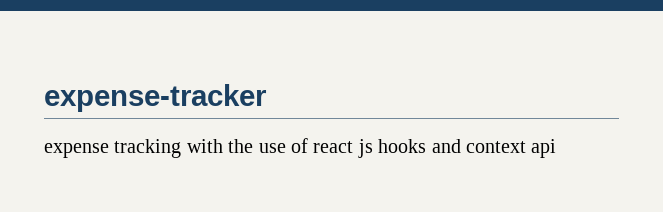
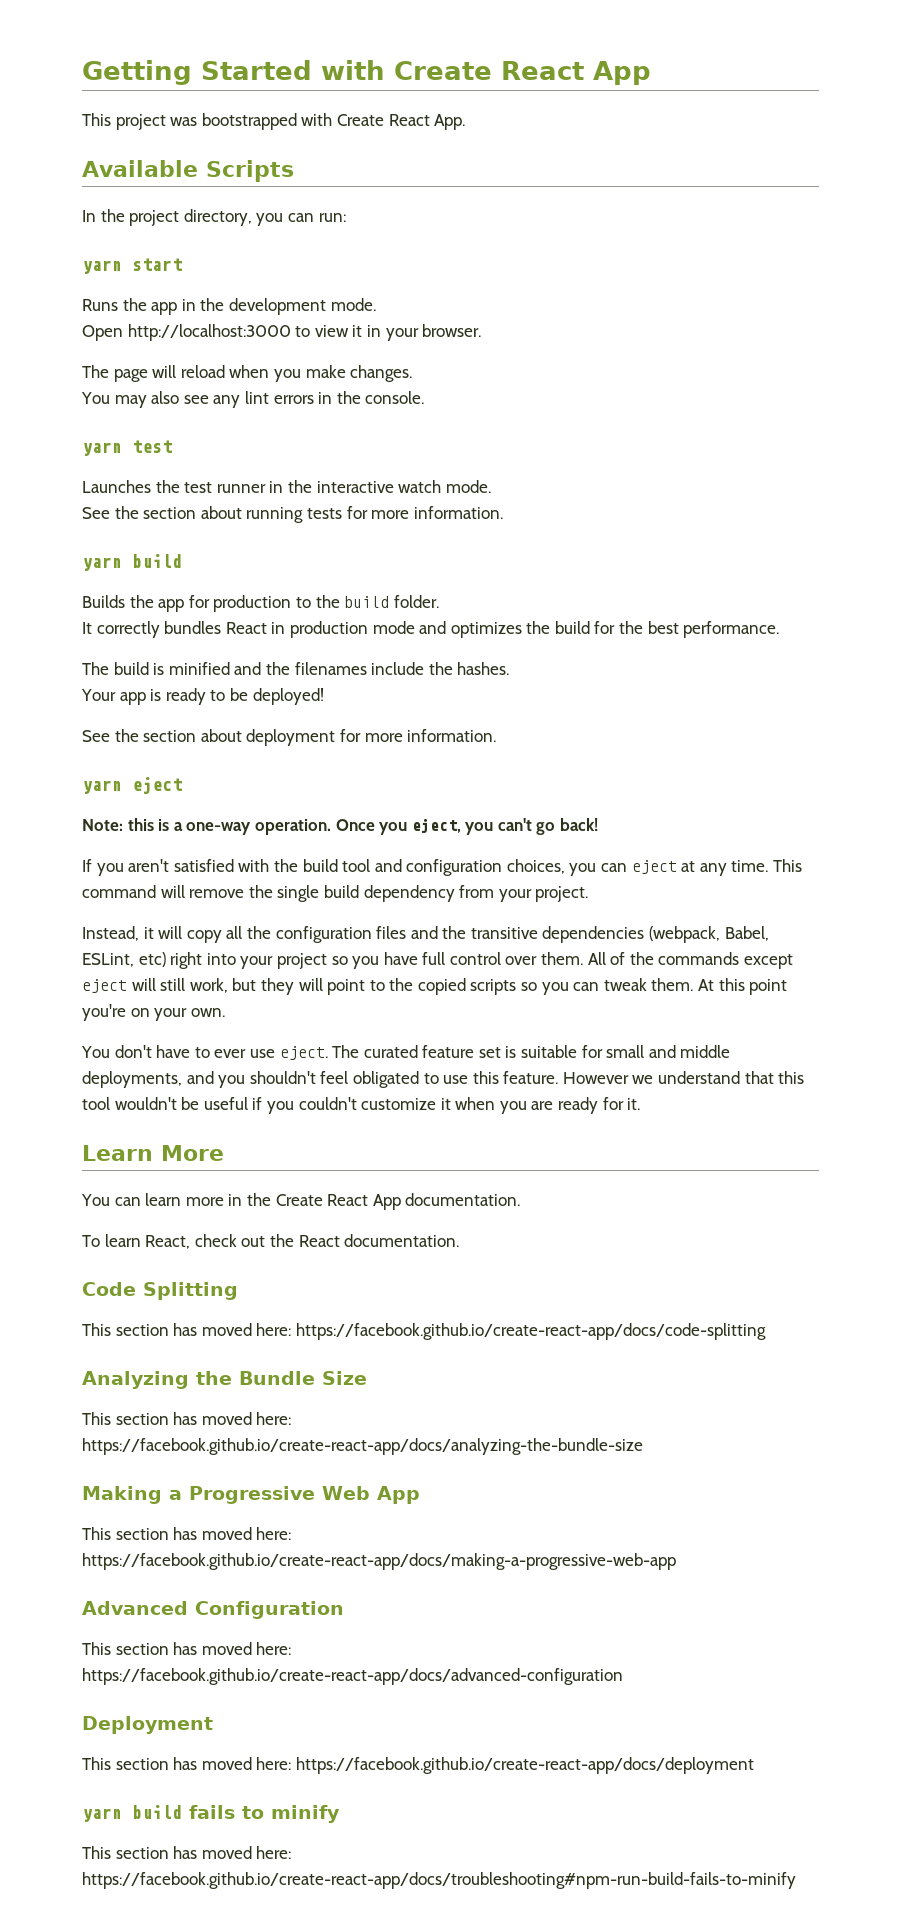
[44,84,267,112] [44,138,557,158] expense-tracker // expense tracking with the use of react js hooks and context api -> [82,60,651,85] [82,113,466,130] [82,160,294,182] [82,209,346,226] [82,258,182,274] [82,298,376,315] [82,324,482,341] [82,365,413,382] [81,391,425,408] [82,440,172,456] [82,480,491,493] [82,506,503,523] [82,554,182,571] [82,595,439,612] [82,621,780,638] [82,662,510,675] [81,688,324,705] [82,729,497,746] [82,777,182,794] [82,818,599,835] [82,859,803,876] [82,885,589,902] [82,926,769,943] [82,952,794,969] [82,978,788,995] [82,1004,225,1021] [81,1045,731,1060] [82,1071,805,1088] [82,1097,641,1114] [82,1145,224,1161] [81,1193,521,1210] [82,1234,460,1249] [82,1282,238,1300] [82,1323,766,1340] [82,1371,367,1389] [82,1412,292,1425] [82,1438,643,1455] [82,1486,420,1504] [82,1527,292,1540] [82,1553,676,1570] [82,1601,344,1619] [82,1642,292,1655] [82,1668,623,1685] [82,1716,213,1734] [82,1757,754,1774] [82,1805,340,1823] [82,1846,292,1859] [82,1872,796,1889] Getting Started with Create React App // This project was bootstrapped with Create React App. // Available Scripts // In the project directory, you can run: // yarn start // Runs the app in the development mode. // Open http://localhost:3000 to view it in your browser. // The page will reload when you make changes. // You may also see any lint errors in the console. // yarn test // Launches the test runner in the interactive watch mode. // See the section about running tests for more information. // yarn build // Builds the app for production to the build folder. // It correctly bundles React in production mode and optimizes the build for the best performance. // The build is minified and the filenames include the hashes. // Your app is ready to be deployed! // See the section about deployment for more information. // yarn eject // Note: this is a one-way operation. Once you eject, you can't go back! // If you aren't satisfied with the build tool and configuration choices, you can eject at any time. This command will remove the single build dependency from your project. // Instead, it will copy all the configuration files and the transitive dependencies (webpack, Babel, ESLint, etc) right into your project so you have full control over them. All of the commands except eject will still work, but they will point to the copied scripts so you can tweak them. At this point you're on your own. // You don't have to ever use eject. The curated feature set is suitable for small and middle deployments, and you shouldn't feel obligated to use this feature. However we understand that this tool wouldn't be useful if you couldn't customize it when you are ready for it. // Learn More // You can learn more in the Create React App documentation. // To learn React, check out the React documentation. // Code Splitting // This section has moved here: https://facebook.github.io/create-react-app/docs/code-splitting // Analyzing the Bundle Size // This section has moved here: https://facebook.github.io/create-react-app/docs/analyzing-the-bundle-size // Making a Progressive Web App // This section has moved here: https://facebook.github.io/create-react-app/docs/making-a-progressive-web-app // Advanced Configuration // This section has moved here: https://facebook.github.io/create-react-app/docs/advanced-configuration // Deployment // This section has moved here: https://facebook.github.io/create-react-app/docs/deployment // yarn build fails to minify // This section has moved here: https://facebook.github.io/create-react-app/docs/troubleshooting#npm-run-build-fails-to-minify

